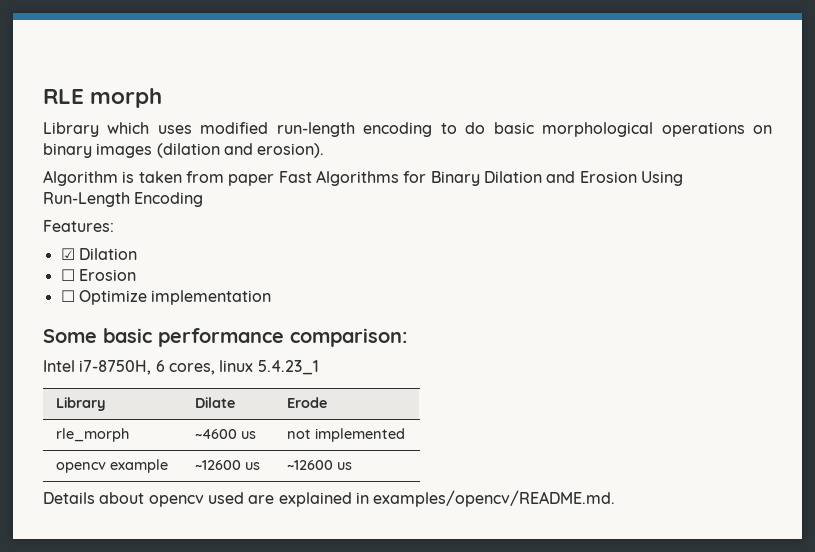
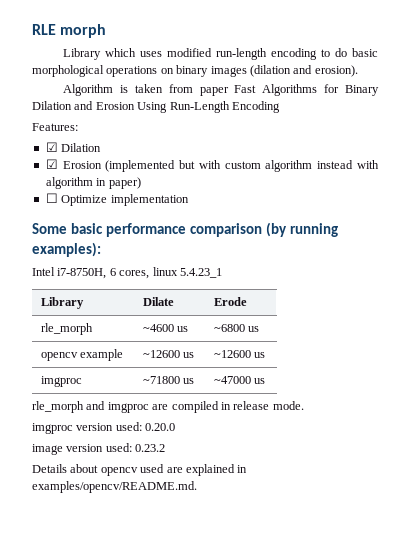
[60,269,136,281] ☐ Erosion -> [45,159,379,172] [45,177,141,189] ☑ Erosion (implemented but with custom algorithm instead with algorithm in paper)
[290,328,407,347] comparison: -> [189,222,338,237] [32,242,101,257] comparison (by running examples):
[286,428,405,442] not implemented -> [213,324,260,332] ~6800 us
(352, 466) none -> [40,376,82,387] [142,376,195,384] [213,376,266,384] [32,401,304,413] [32,422,176,434] [32,443,166,455] // imgproc | ~71800 us | ~47000 us // rle_morph and imgproc are compiled in release mode. // imgproc version used: 0.20.0 // image version used: 0.23.2

